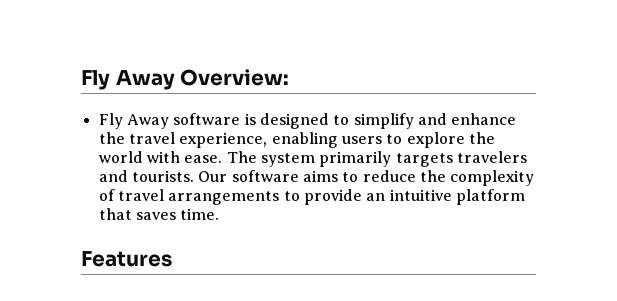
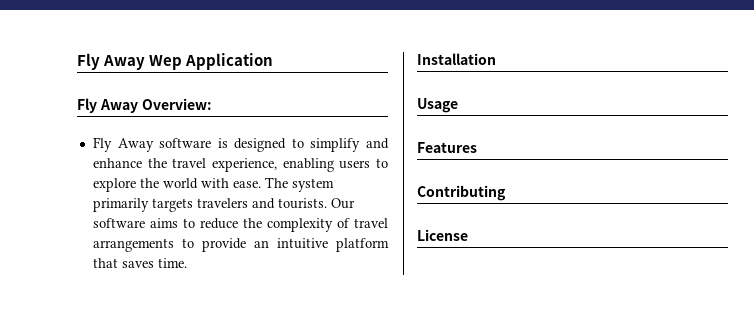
[81,70,175,90] Fly Away -> [77,53,274,70] [77,98,138,113] Fly Away Wep Application // Fly Away
(220, 214) none -> [417,53,496,65] [417,98,458,113] // Installation // Usage
(172, 259) none -> [417,185,506,201] [417,229,468,241] // Contributing // License

